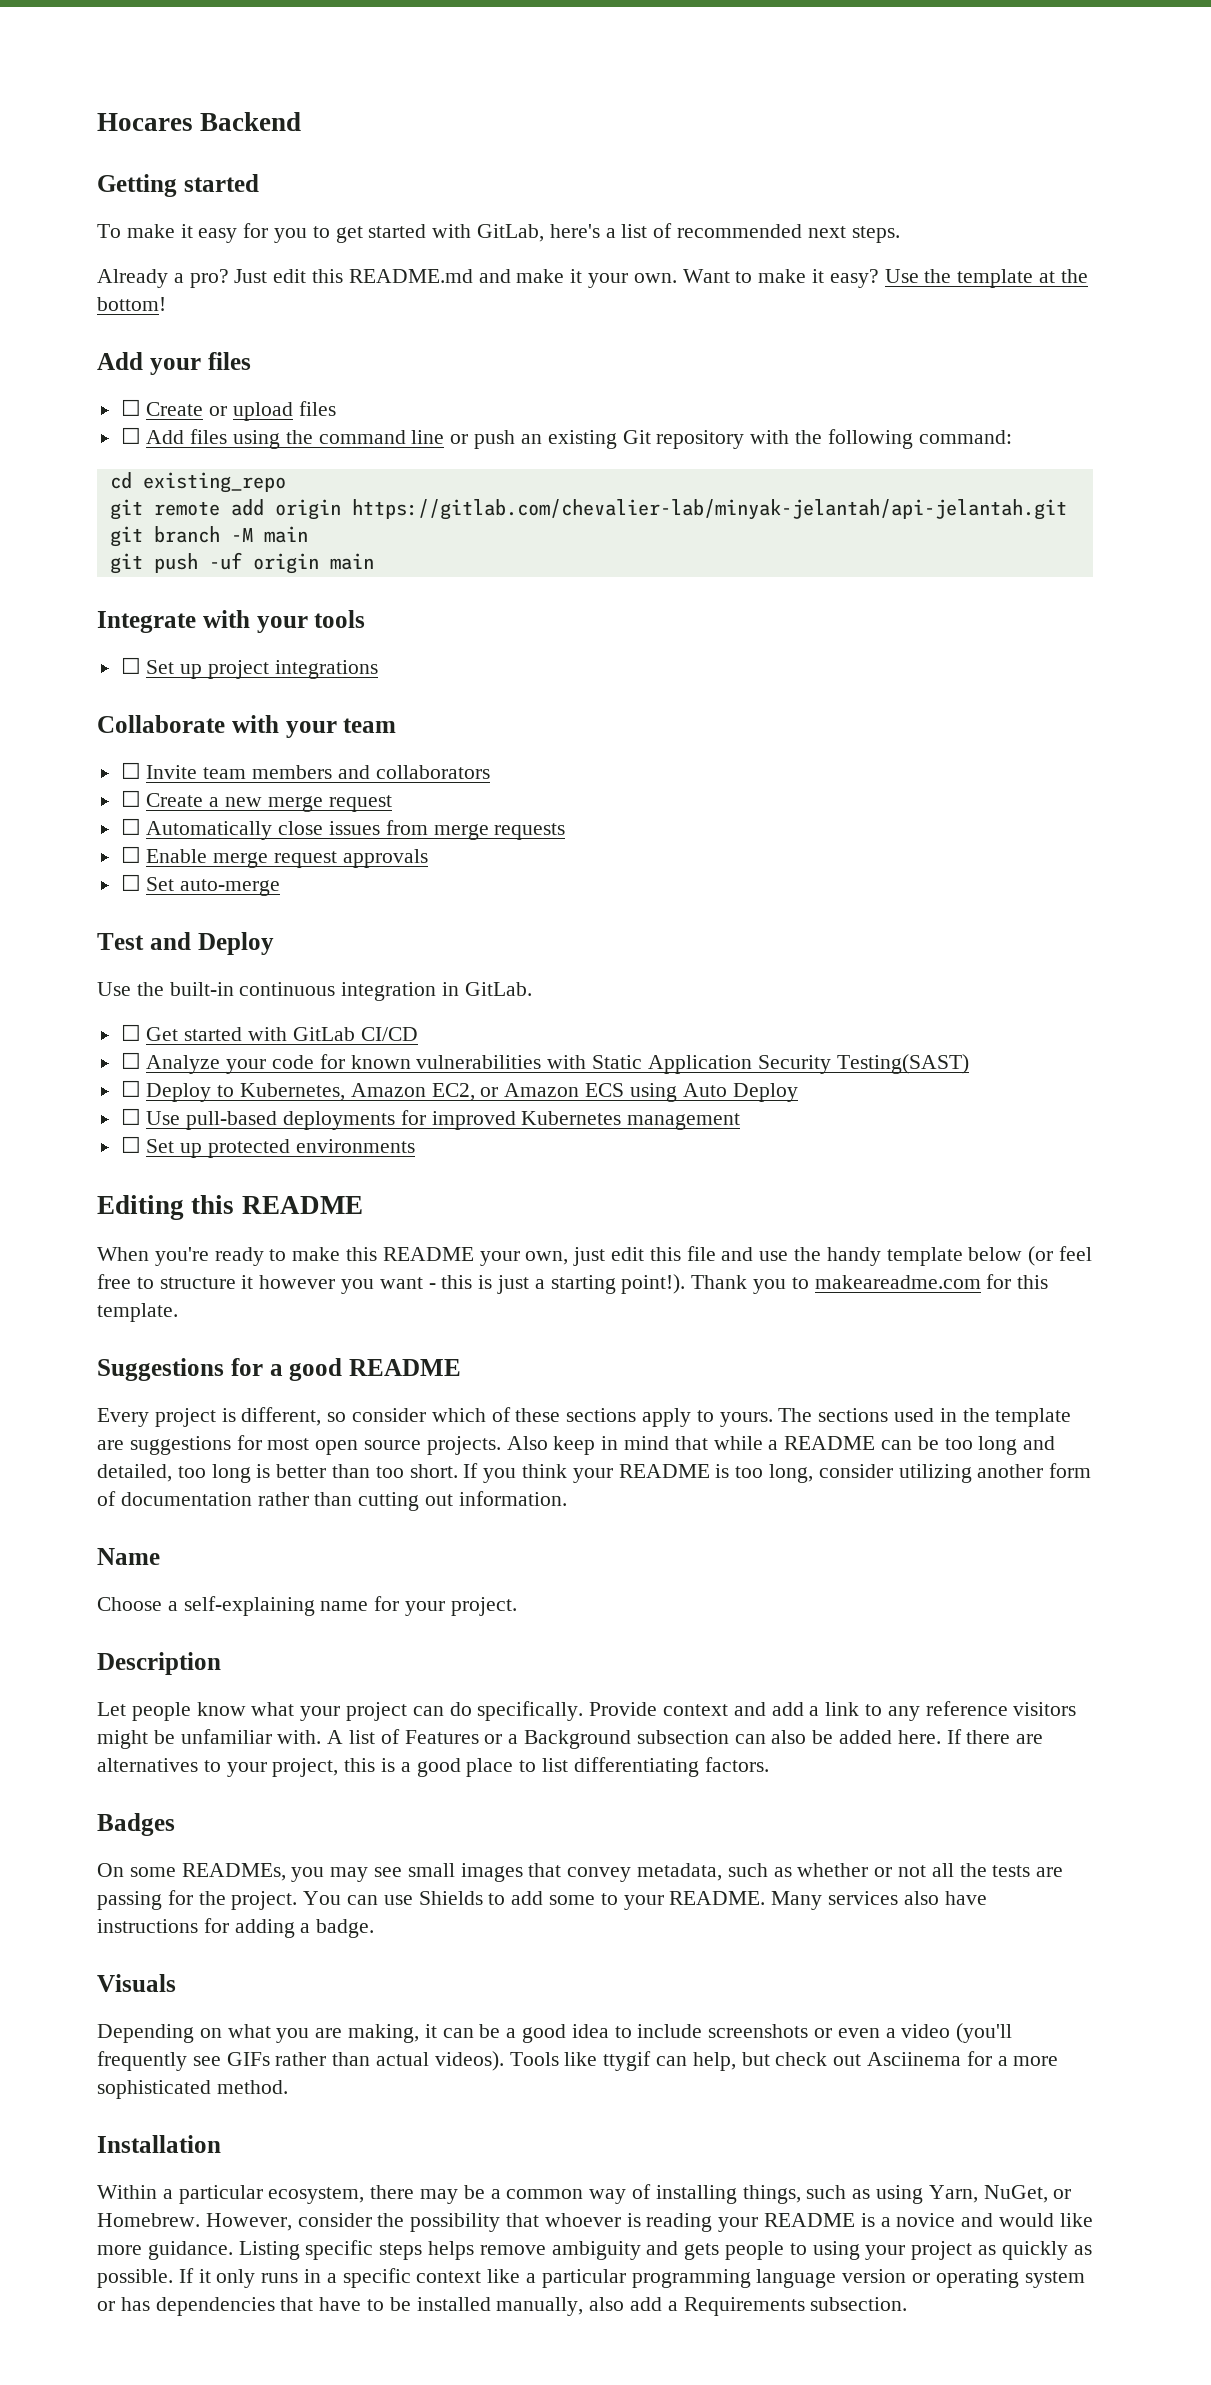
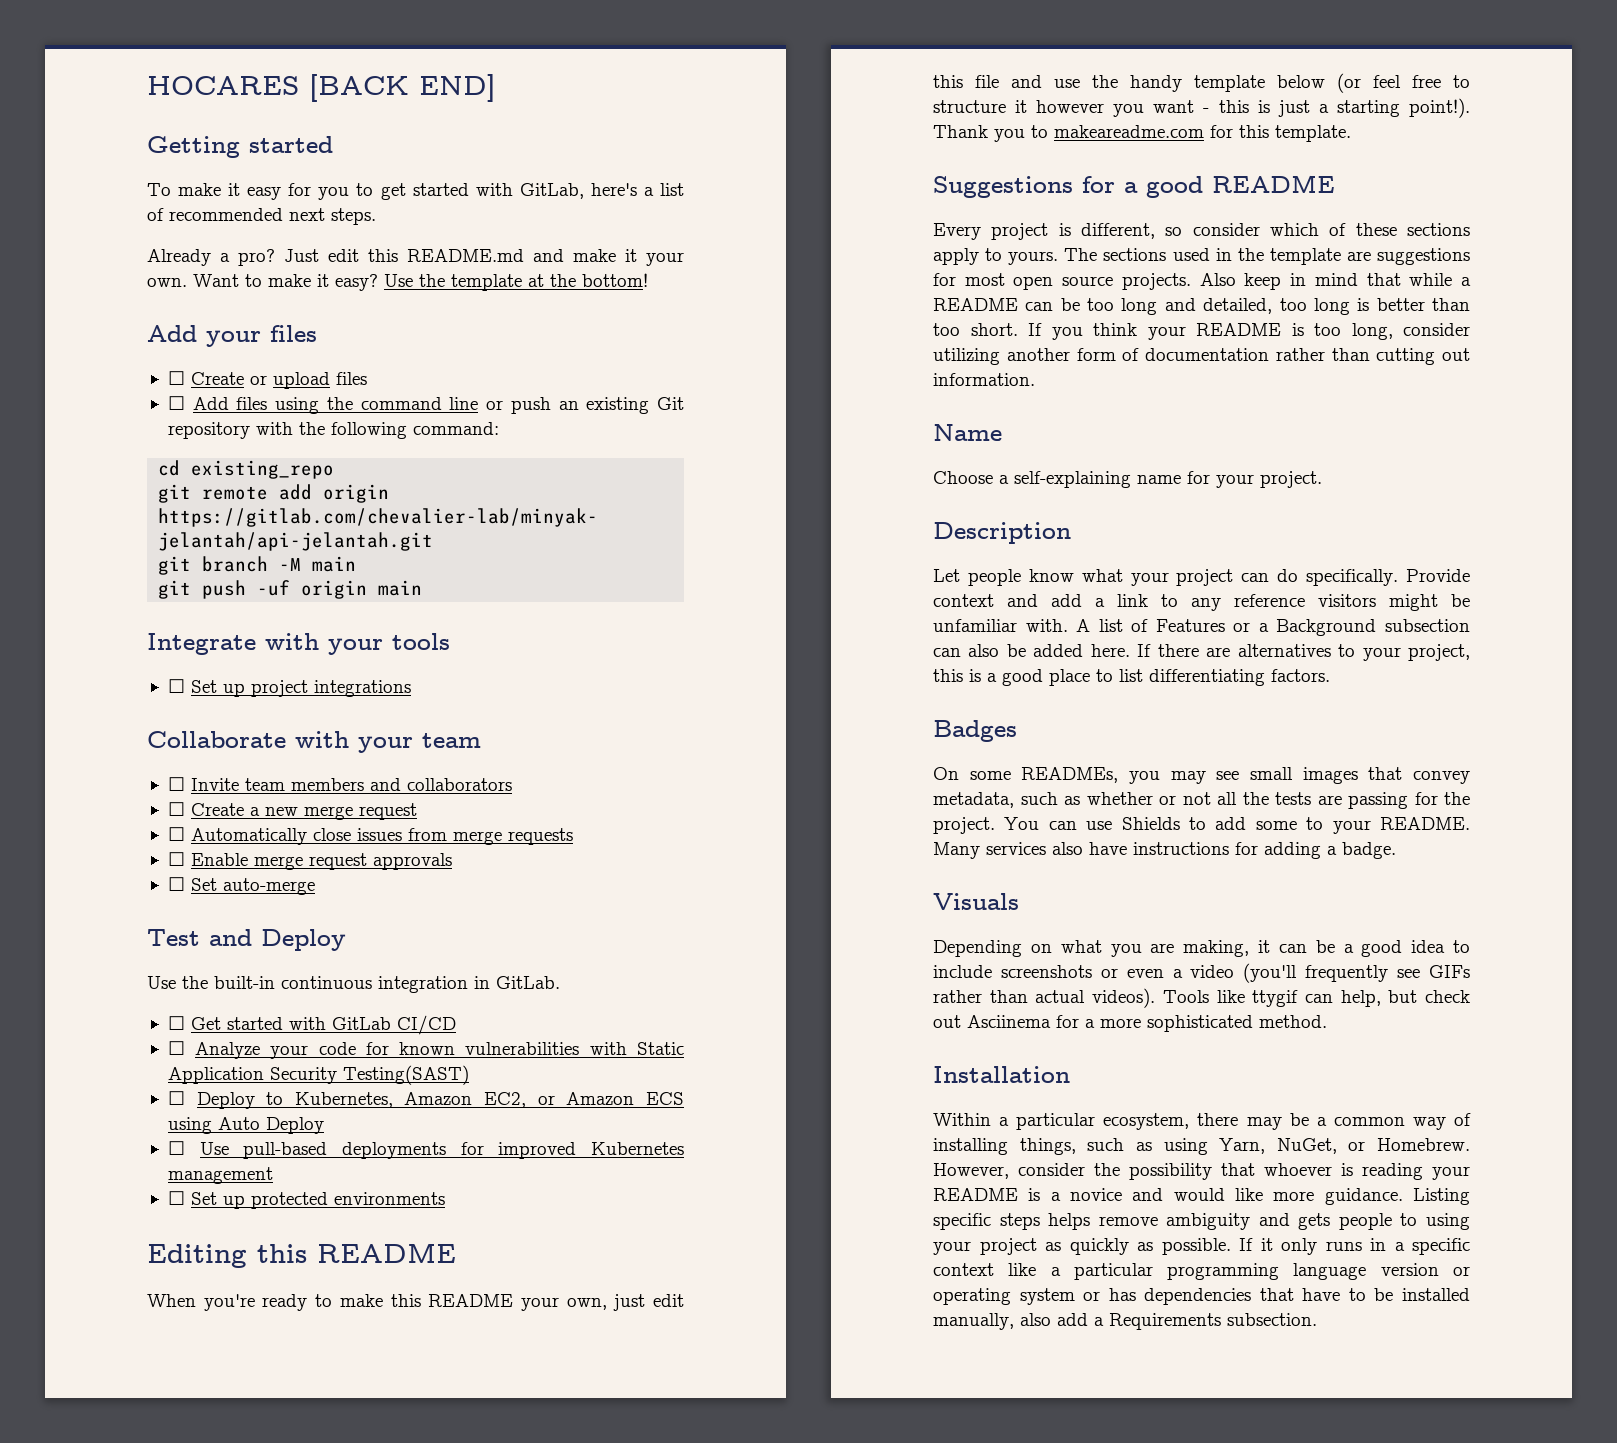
[97,112,302,131] Hocares Backend -> [147,74,496,102] HOCARES [BACK END]

